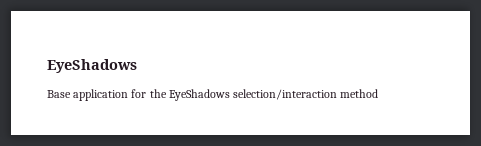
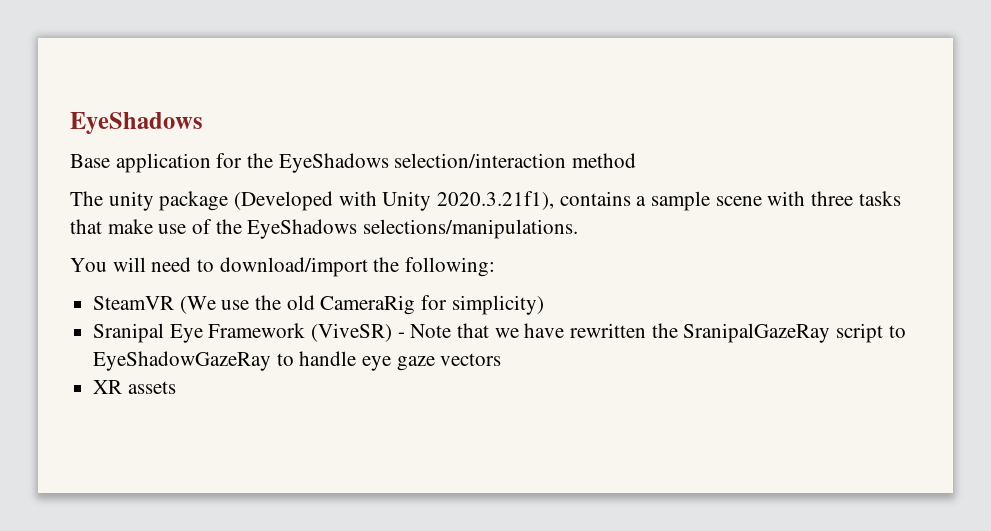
(379, 93) none -> [70,191,901,211] [70,219,579,239] [70,257,496,277] [93,295,544,315] [93,323,906,343] [93,351,502,371] [93,380,176,394] // The unity package (Developed with Unity 2020.3.21f1), contains a sample scene with three tasks that make use of the EyeShadows selections/manipulations. // You will need to download/import the following: // SteamVR (We use the old CameraRig for simplicity) // Sranipal Eye Framework (ViveSR) - Note that we have rewritten the SranipalGazeRay script to EyeShadowGazeRay to handle eye gaze vectors // XR assets

